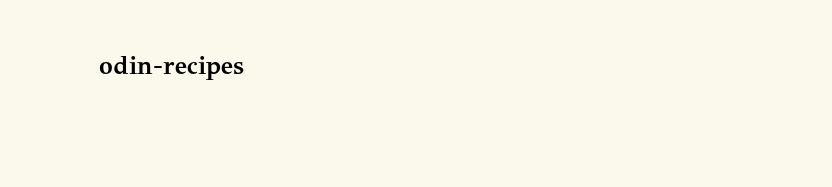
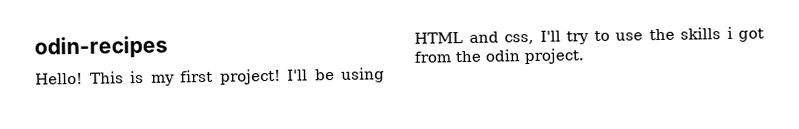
(244, 68) none -> [35,67,385,86] [414,26,764,45] [414,48,585,65] // Hello! This is my first project! I'll be using HTML and css, I'll try to use the skills i got from the odin project.

